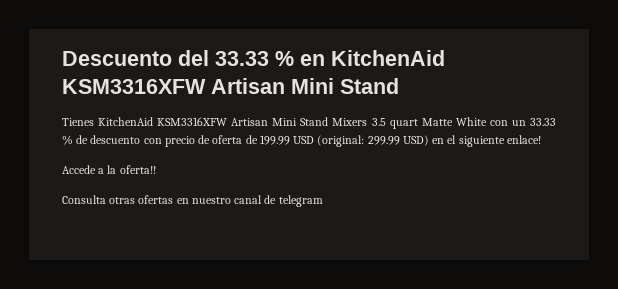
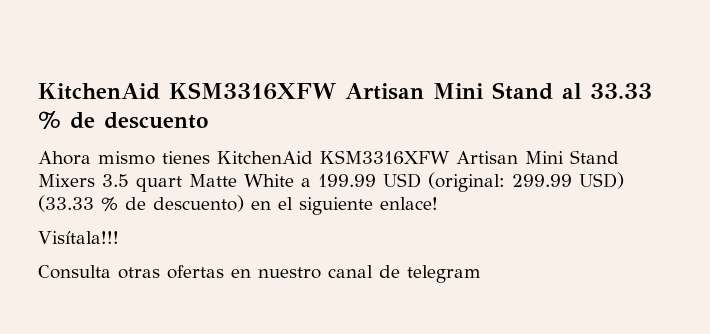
[62,50,445,66] [62,78,399,94] [62,118,94,126] Descuento del 33.33 % en KitchenAid KSM3316XFW Artisan Mini Stand // Tienes -> [38,82,652,100] [38,110,208,129] [38,151,210,165] KitchenAid KSM3316XFW Artisan Mini Stand al 33.33 % de descuento // Ahora mismo tienes
[489,118,557,126] [62,135,258,147] con un 33.33 % de descuento con precio de oferta de -> [301,178,311,187] a
(429, 140) none -> [38,195,244,212] (33.33 % de descuento)
[62,165,156,174] Accede a la oferta!! -> [38,231,119,244] Visítala!!!

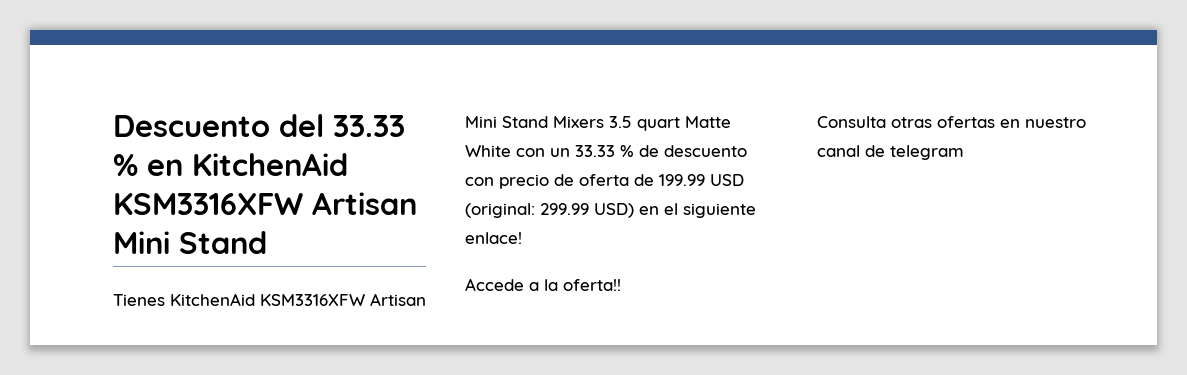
[38,82,652,100] [38,110,208,129] [38,151,210,165] KitchenAid KSM3316XFW Artisan Mini Stand al 33.33 % de descuento // Ahora mismo tienes -> [113,114,405,137] [113,153,348,176] [113,192,417,215] [113,231,267,254] [113,294,165,306] Descuento del 33.33 % en KitchenAid KSM3316XFW Artisan Mini Stand // Tienes
[301,178,311,187] a -> [516,145,747,157] [465,174,654,189] con un 33.33 % de descuento con precio de oferta de
[38,195,244,212] (33.33 % de descuento) -> (634, 210) none
[38,231,119,244] Visítala!!! -> [465,278,621,291] Accede a la oferta!!

